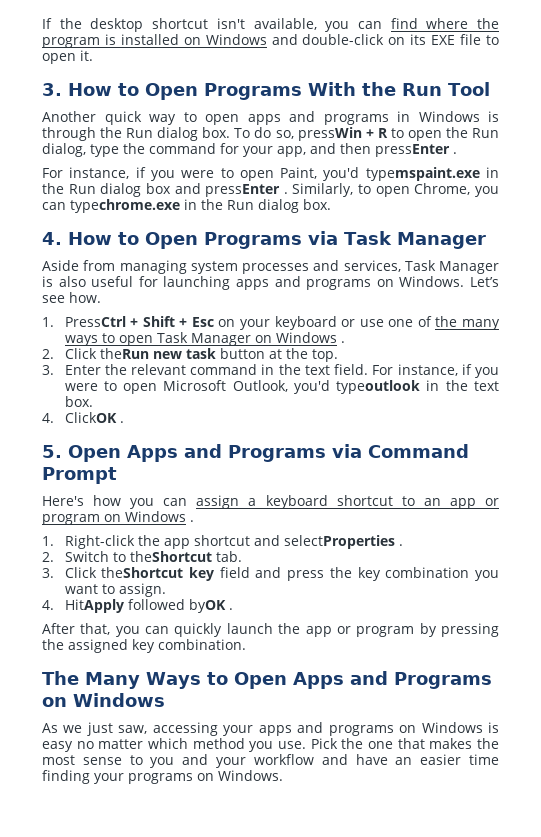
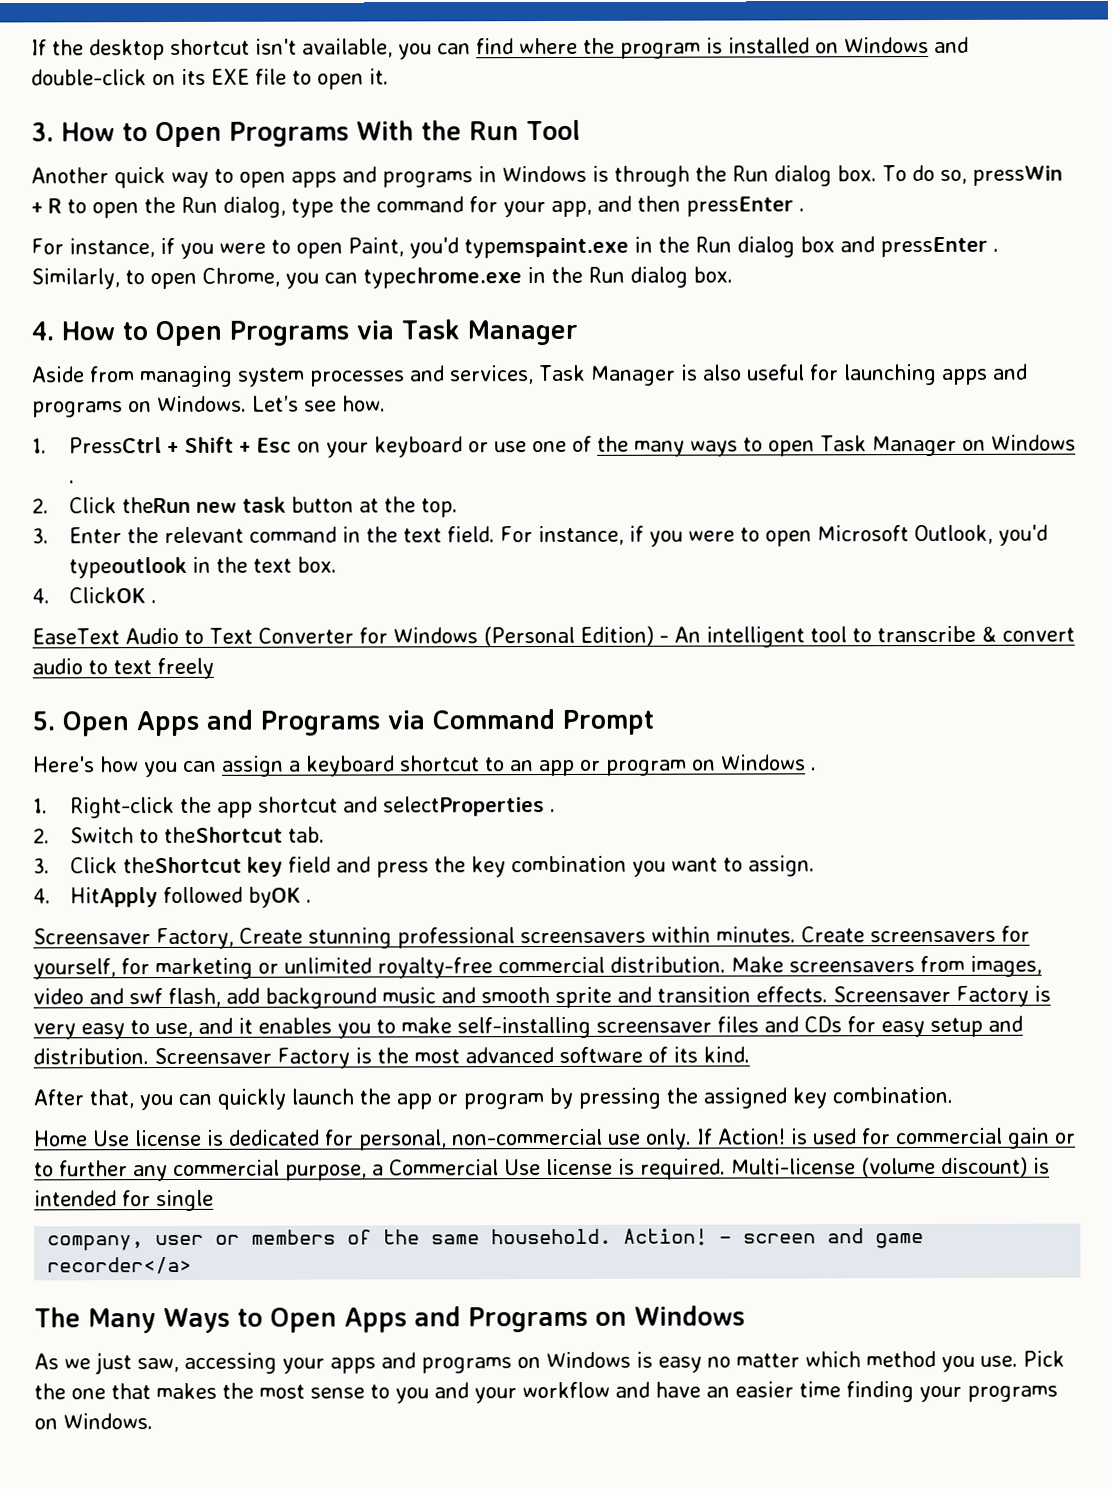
(124, 422) none -> [32,625,1075,648] [32,657,214,680] // EaseText Audio to Text Converter for Windows (Personal Edition) - An intelligent tool to transcribe & convert audio to text freely
(233, 609) none -> [33,925,1030,950] [33,955,1042,980] [33,985,1051,1009] [33,1015,1023,1040] [33,1046,750,1069] // Screensaver Factory, Create stunning professional screensavers within minutes. Create screensavers for yourself, for marketing or unlimited royalty-free commercial distribution. Make screensavers from images, video and swf flash, add background music and smooth sprite and transition effects. Screensaver Factory is very easy to use, and it enables you to make self-installing screensaver files and CDs for easy setup and distribution. Screensaver Factory is the most advanced software of its kind.
(246, 644) none -> [34,1127,1076,1151] [34,1156,1050,1182] [34,1189,214,1212] [47,1228,925,1251] [47,1256,193,1275] // Home Use license is dedicated for personal, non-commercial use only. If Action! is used for commercial gain or to further any commercial purpose, a Commercial Use license is required. Multi-license (volume discount) is intended for single // company, user or members of the same household. Action! - screen and game recorder</a>

